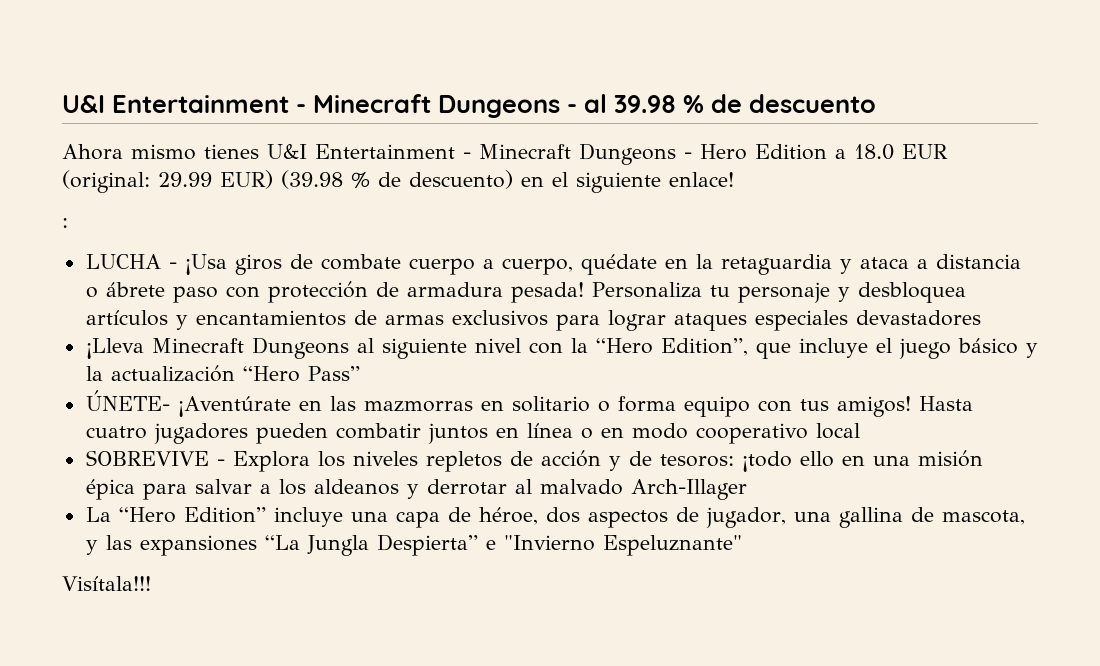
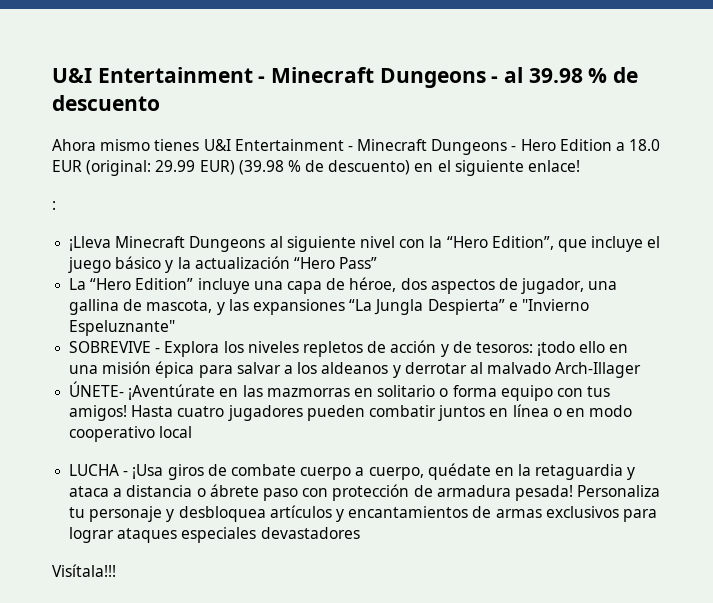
(68, 223) none -> [69,236,661,252] [68,256,378,273] [69,277,618,294] [69,299,589,315] [69,320,176,336] [69,340,629,357] [69,361,642,378] [69,381,611,401] [69,404,633,421] [69,426,193,442] // ¡Lleva Minecraft Dungeons al siguiente nivel con la “Hero Edition”, que incluye el juego básico y la actualización “Hero Pass” // La “Hero Edition” incluye una capa de héroe, dos aspectos de jugador, una gallina de mascota, y las expansiones “La Jungla Despierta” e "Invierno Espeluznante" // SOBREVIVE - Explora los niveles repletos de acción y de tesoros: ¡todo ello en una misión épica para salvar a los aldeanos y derrotar al malvado Arch-Illager // ÚNETE- ¡Aventúrate en las mazmorras en solitario o forma equipo con tus amigos! Hasta cuatro jugadores pueden combatir juntos en línea o en modo cooperativo local
[85,337,1038,359] [85,365,360,382] [85,390,973,417] [85,423,860,444] [85,450,983,472] [85,479,747,500] [85,507,1025,528] [85,534,742,556] // ¡Lleva Minecraft Dungeons al siguiente nivel con la “Hero Edition”, que incluye el juego básico y la actualización “Hero Pass” // ÚNETE- ¡Aventúrate en las mazmorras en solitario o forma equipo con tus amigos! Hasta cuatro jugadores pueden combatir juntos en línea o en modo cooperativo local // SOBREVIVE - Explora los niveles repletos de acción y de tesoros: ¡todo ello en una misión épica para salvar a los aldeanos y derrotar al malvado Arch-Illager // La “Hero Edition” incluye una capa de héroe, dos aspectos de jugador, una gallina de mascota, y las expansiones “La Jungla Despierta” e "Invierno Espeluznante" -> (360, 533) none

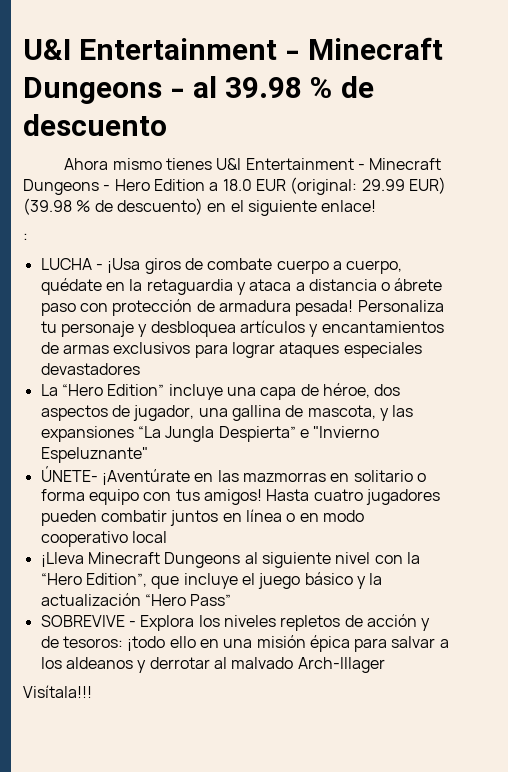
[69,236,661,252] [68,256,378,273] [69,277,618,294] [69,299,589,315] [69,320,176,336] [69,340,629,357] [69,361,642,378] [69,381,611,401] [69,404,633,421] [69,426,193,442] // ¡Lleva Minecraft Dungeons al siguiente nivel con la “Hero Edition”, que incluye el juego básico y la actualización “Hero Pass” // La “Hero Edition” incluye una capa de héroe, dos aspectos de jugador, una gallina de mascota, y las expansiones “La Jungla Despierta” e "Invierno Espeluznante" // SOBREVIVE - Explora los niveles repletos de acción y de tesoros: ¡todo ello en una misión épica para salvar a los aldeanos y derrotar al malvado Arch-Illager // ÚNETE- ¡Aventúrate en las mazmorras en solitario o forma equipo con tus amigos! Hasta cuatro jugadores pueden combatir juntos en línea o en modo cooperativo local -> (28, 237) none
(360, 533) none -> [40,383,401,400] [40,405,414,421] [40,426,380,442] [40,447,148,463] [40,466,426,485] [40,489,440,505] [40,509,364,526] [40,531,167,547] [40,552,420,568] [40,572,383,589] [40,593,232,606] [40,614,431,631] [40,635,449,652] [40,657,385,673] // La “Hero Edition” incluye una capa de héroe, dos aspectos de jugador, una gallina de mascota, y las expansiones “La Jungla Despierta” e "Invierno Espeluznante" // ÚNETE- ¡Aventúrate en las mazmorras en solitario o forma equipo con tus amigos! Hasta cuatro jugadores pueden combatir juntos en línea o en modo cooperativo local // ¡Lleva Minecraft Dungeons al siguiente nivel con la “Hero Edition”, que incluye el juego básico y la actualización “Hero Pass” // SOBREVIVE - Explora los niveles repletos de acción y de tesoros: ¡todo ello en una misión épica para salvar a los aldeanos y derrotar al malvado Arch-Illager

